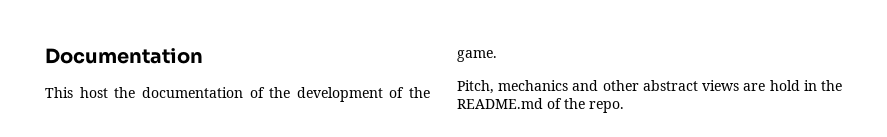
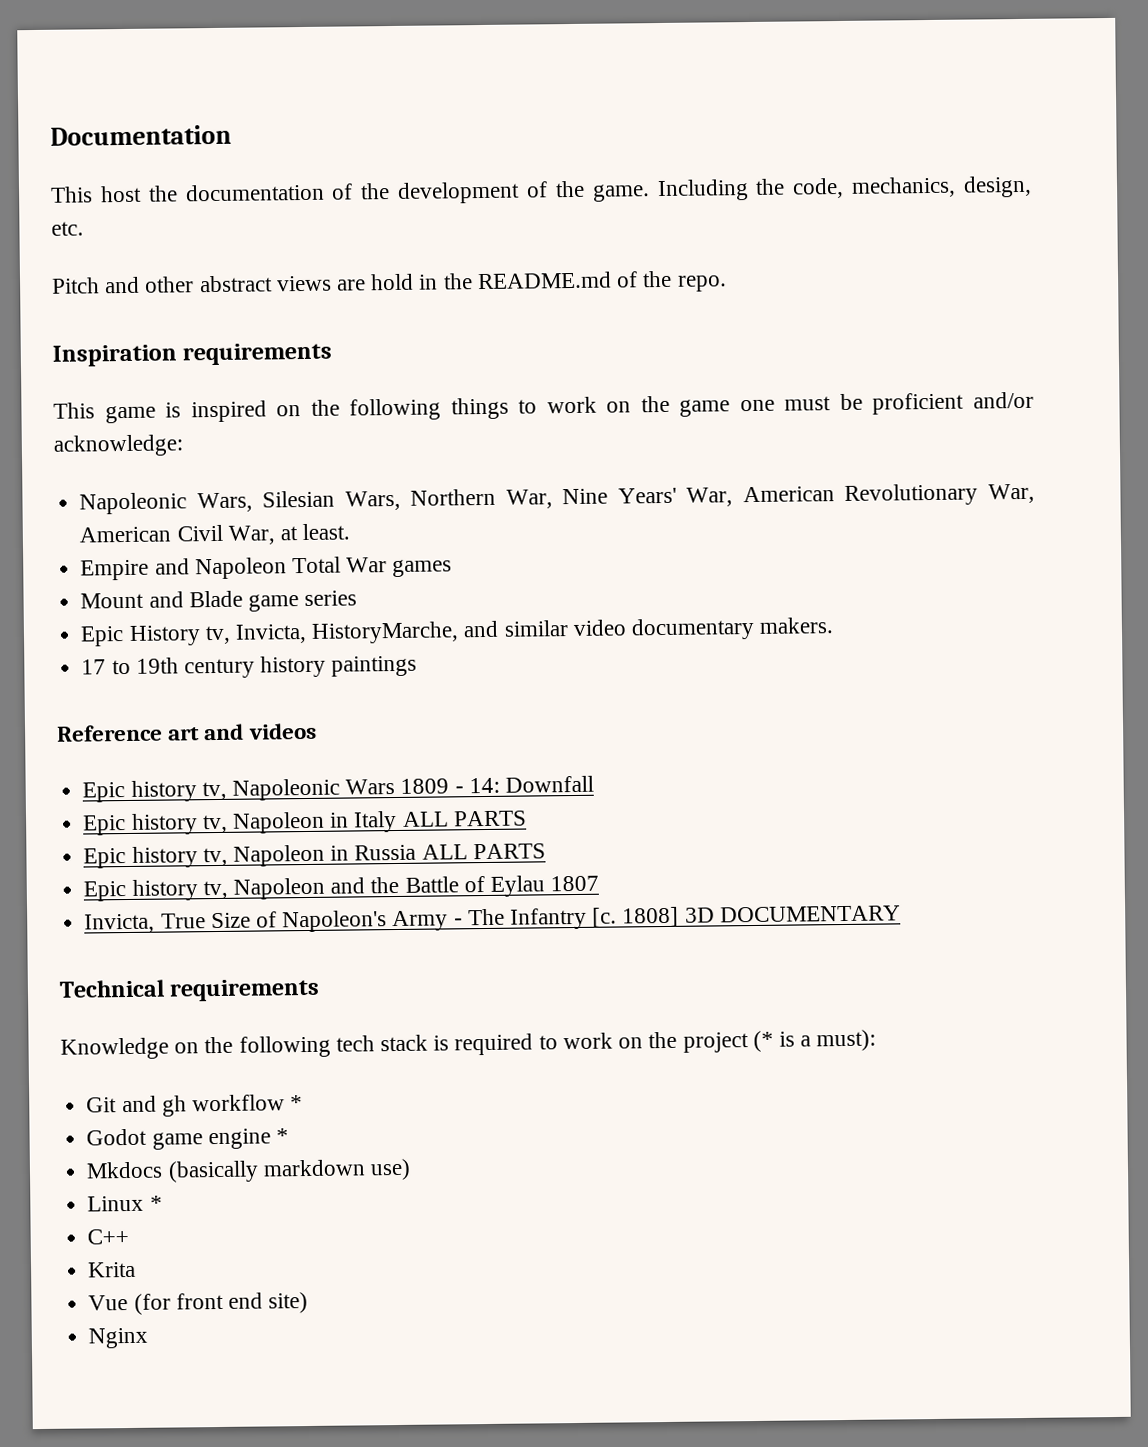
[457,80,569,94] // Pitch, mechanics -> [656,175,1032,202] [51,221,84,236] [51,277,100,294] Including the code, mechanics, design, etc. // Pitch
(624, 107) none -> [52,342,333,367] [53,391,1034,424] [53,434,183,457] [79,483,1035,515] [79,523,351,545] [80,556,453,581] [80,590,358,612] [80,617,835,647] [81,655,418,679] [56,722,317,742] [82,775,594,803] [82,810,527,836] [83,843,546,869] [83,875,600,902] [84,905,901,934] [59,978,321,1002] [60,1029,877,1060] [86,1094,304,1117] [86,1128,289,1150] [86,1158,411,1183] [87,1195,163,1212] [87,1228,130,1245] [87,1261,137,1278] [88,1292,309,1315] [88,1327,149,1349] // Inspiration requirements // This game is inspired on the following things to work on the game one must be proficient and/or acknowledge: // Napoleonic Wars, Silesian Wars, Northern War, Nine Years' War, American Revolutionary War, American Civil War, at least. // Empire and Napoleon Total War games // Mount and Blade game series // Epic History tv, Invicta, HistoryMarche, and similar video documentary makers. // 17 to 19th century history paintings // Reference art and videos // Epic history tv, Napoleonic Wars 1809 - 14: Downfall // Epic history tv, Napoleon in Italy ALL PARTS // Epic history tv, Napoleon in Russia ALL PARTS // Epic history tv, Napoleon and the Battle of Eylau 1807 // Invicta, True Size of Napoleon's Army - The Infantry [c. 1808] 3D DOCUMENTARY // Technical requirements // Knowledge on the following tech stack is required to work on the project (* is a must): // Git and gh workflow * // Godot game engine * // Mkdocs (basically markdown use) // Linux * // C++ // Krita // Vue (for front end site) // Nginx

